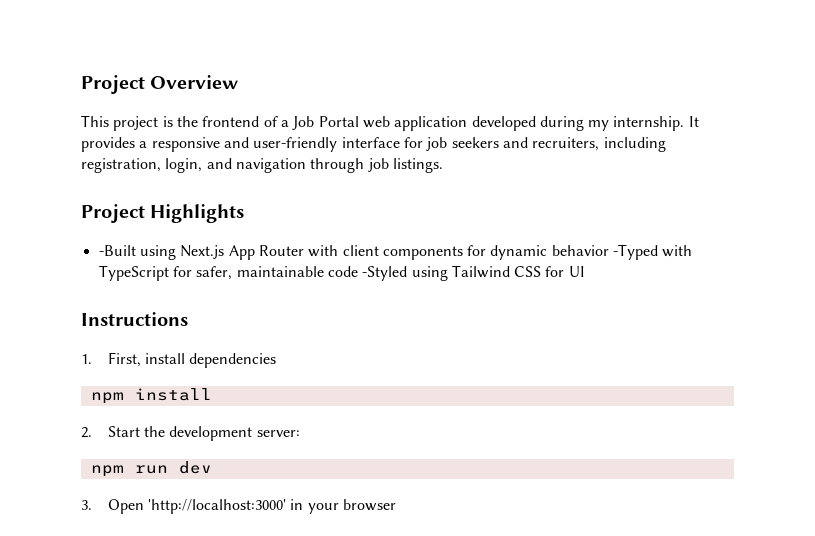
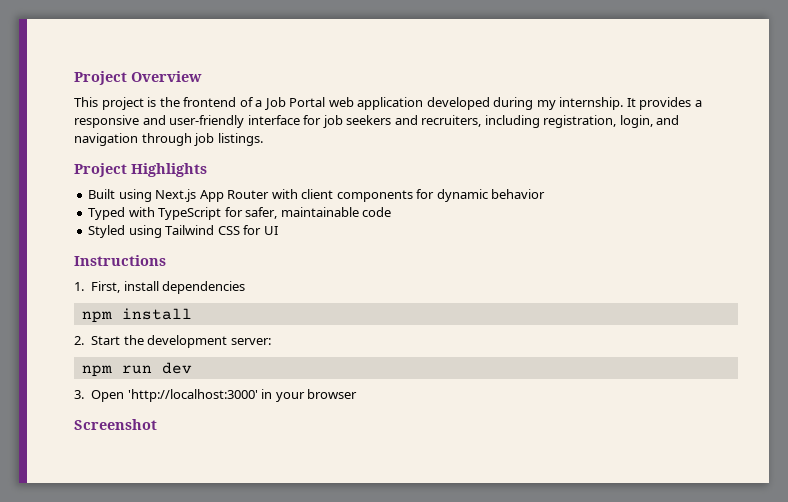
[98,245,136,256] -Built -> [88,189,116,199] Built
[613,244,659,260] -Typed -> [88,207,126,220] // Typed
[362,266,408,281] -Styled -> [88,225,126,238] // Styled
(397, 505) none -> [74,419,157,430] // Screenshot

